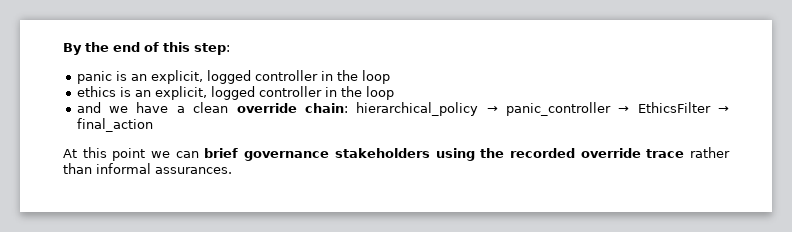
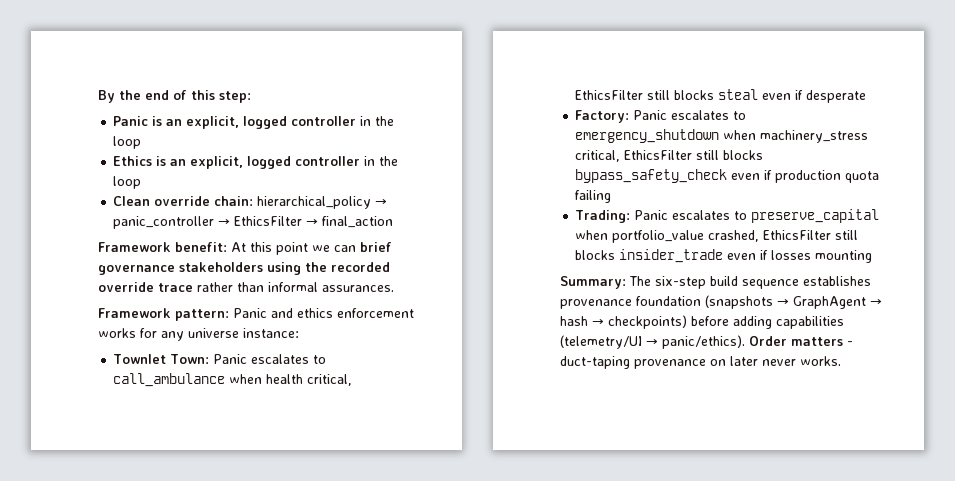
[76,70,390,84] [76,86,394,100] [76,102,229,113] panic is an explicit, logged controller in the loop // ethics is an explicit, logged controller in the loop // and we have a clean -> [113,116,395,129] [113,136,142,149] [113,156,399,169] [113,176,142,189] [113,196,151,206] Panic is an explicit, logged controller in the loop // Ethics is an explicit, logged controller in the loop // Clean
(153, 125) none -> [98,242,227,252] Framework benefit:
(232, 170) none -> [98,308,414,321] [98,328,299,341] [113,354,327,364] [113,373,353,387] [575,89,867,103] [575,110,747,123] [575,129,869,143] [575,150,764,162] [575,169,880,183] [575,190,612,203] [575,209,880,223] [575,230,859,243] [575,249,873,263] [560,276,871,289] [560,295,882,309] [560,315,844,329] [560,335,853,349] [560,356,841,369] // Framework pattern: Panic and ethics enforcement works for any universe instance: // Townlet Town: Panic escalates to call_ambulance when health critical, EthicsFilter still blocks steal even if desperate // Factory: Panic escalates to emergency_shutdown when machinery_stress critical, EthicsFilter still blocks bypass_safety_check even if production quota failing // Trading: Panic escalates to preserve_capital when portfolio_value crashed, EthicsFilter still blocks insider_trade even if losses mounting // Summary: The six-step build sequence establishes provenance foundation (snapshots → GraphAgent → hash → checkpoints) before adding capabilities (telemetry/UI → panic/ethics). Order matters - duct-taping provenance on later never works.

